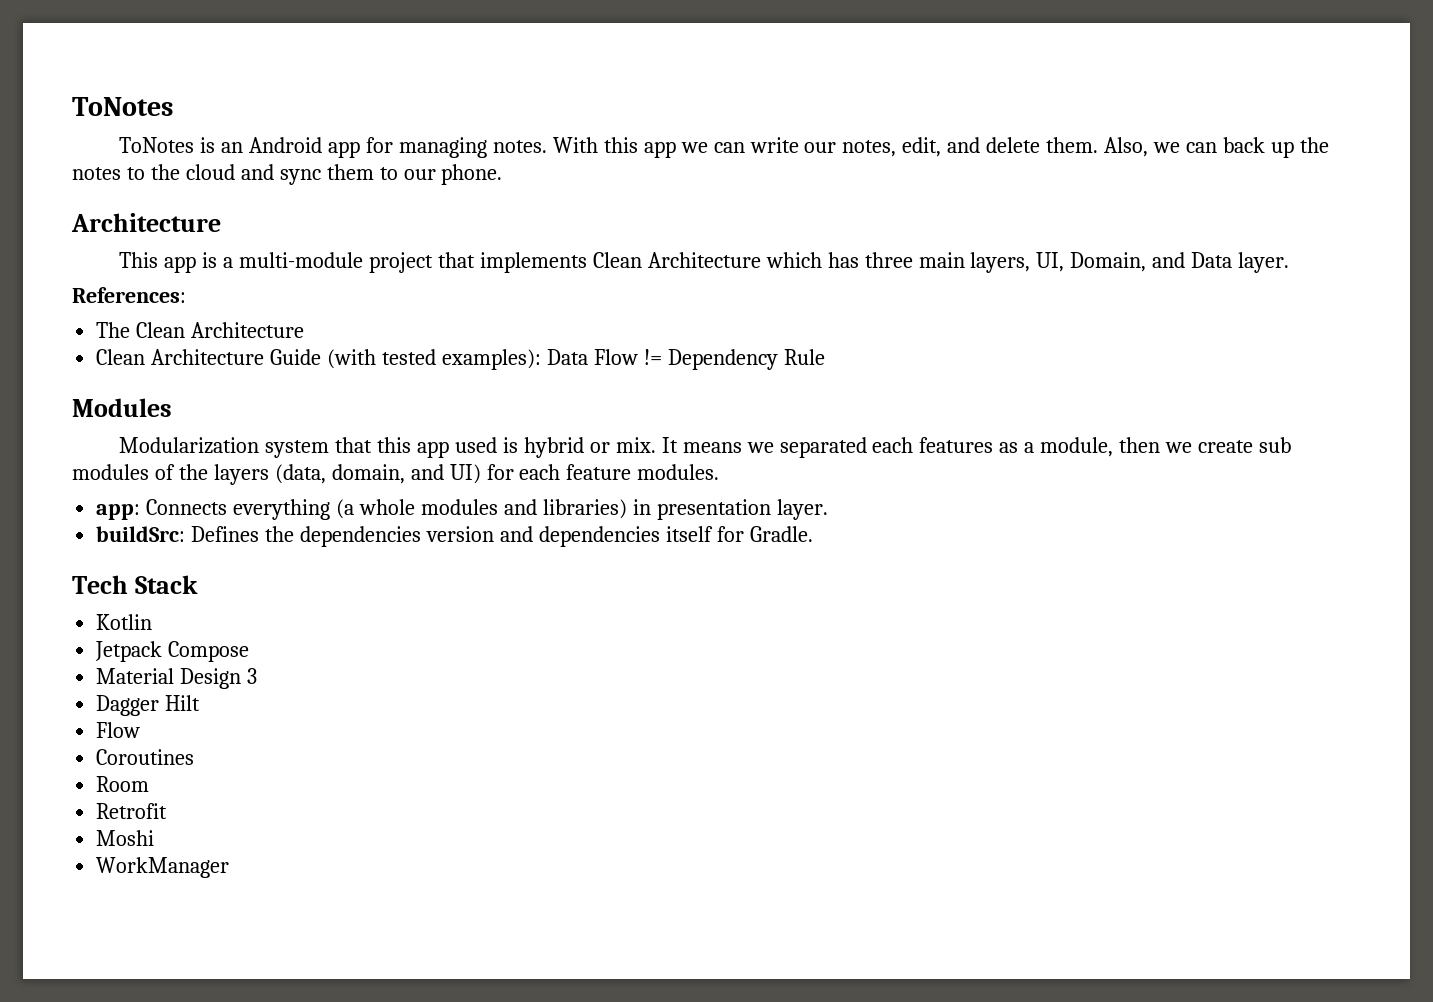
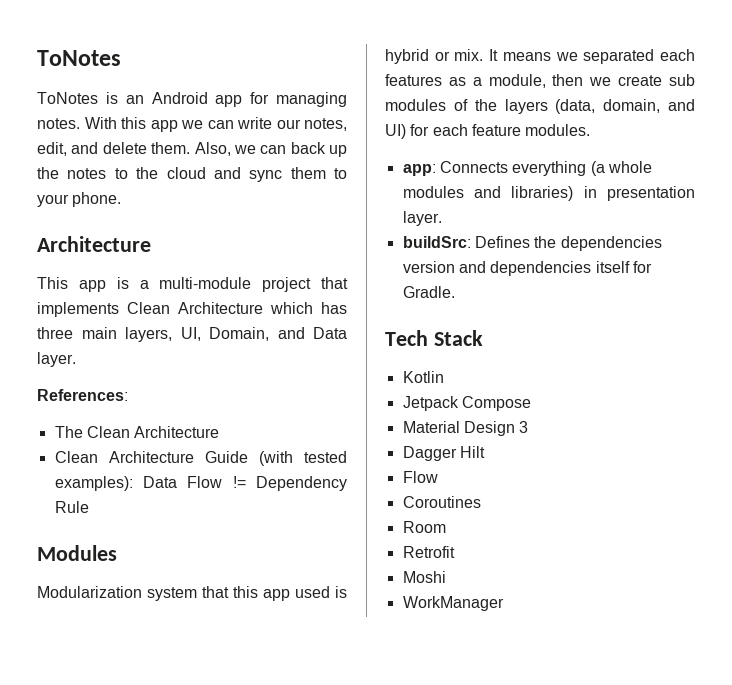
[403,169,436,180] our -> [37,194,69,207] your

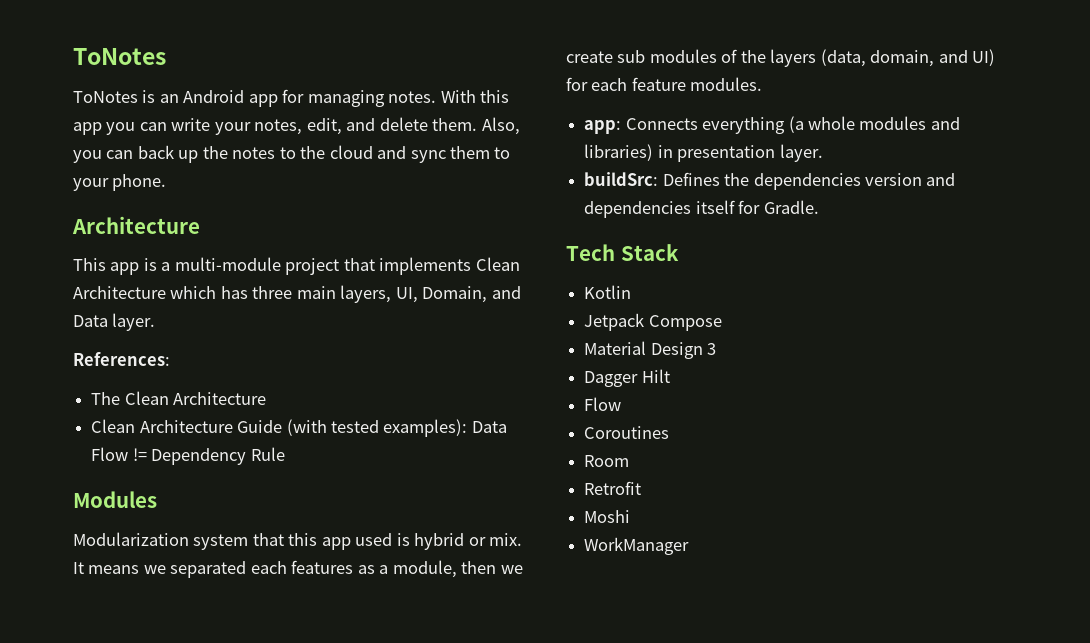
[181,120,203,129] we -> [106,122,136,135] you
[276,119,301,129] our -> [214,122,251,135] your
[233,145,256,154] we -> [73,150,102,163] you

